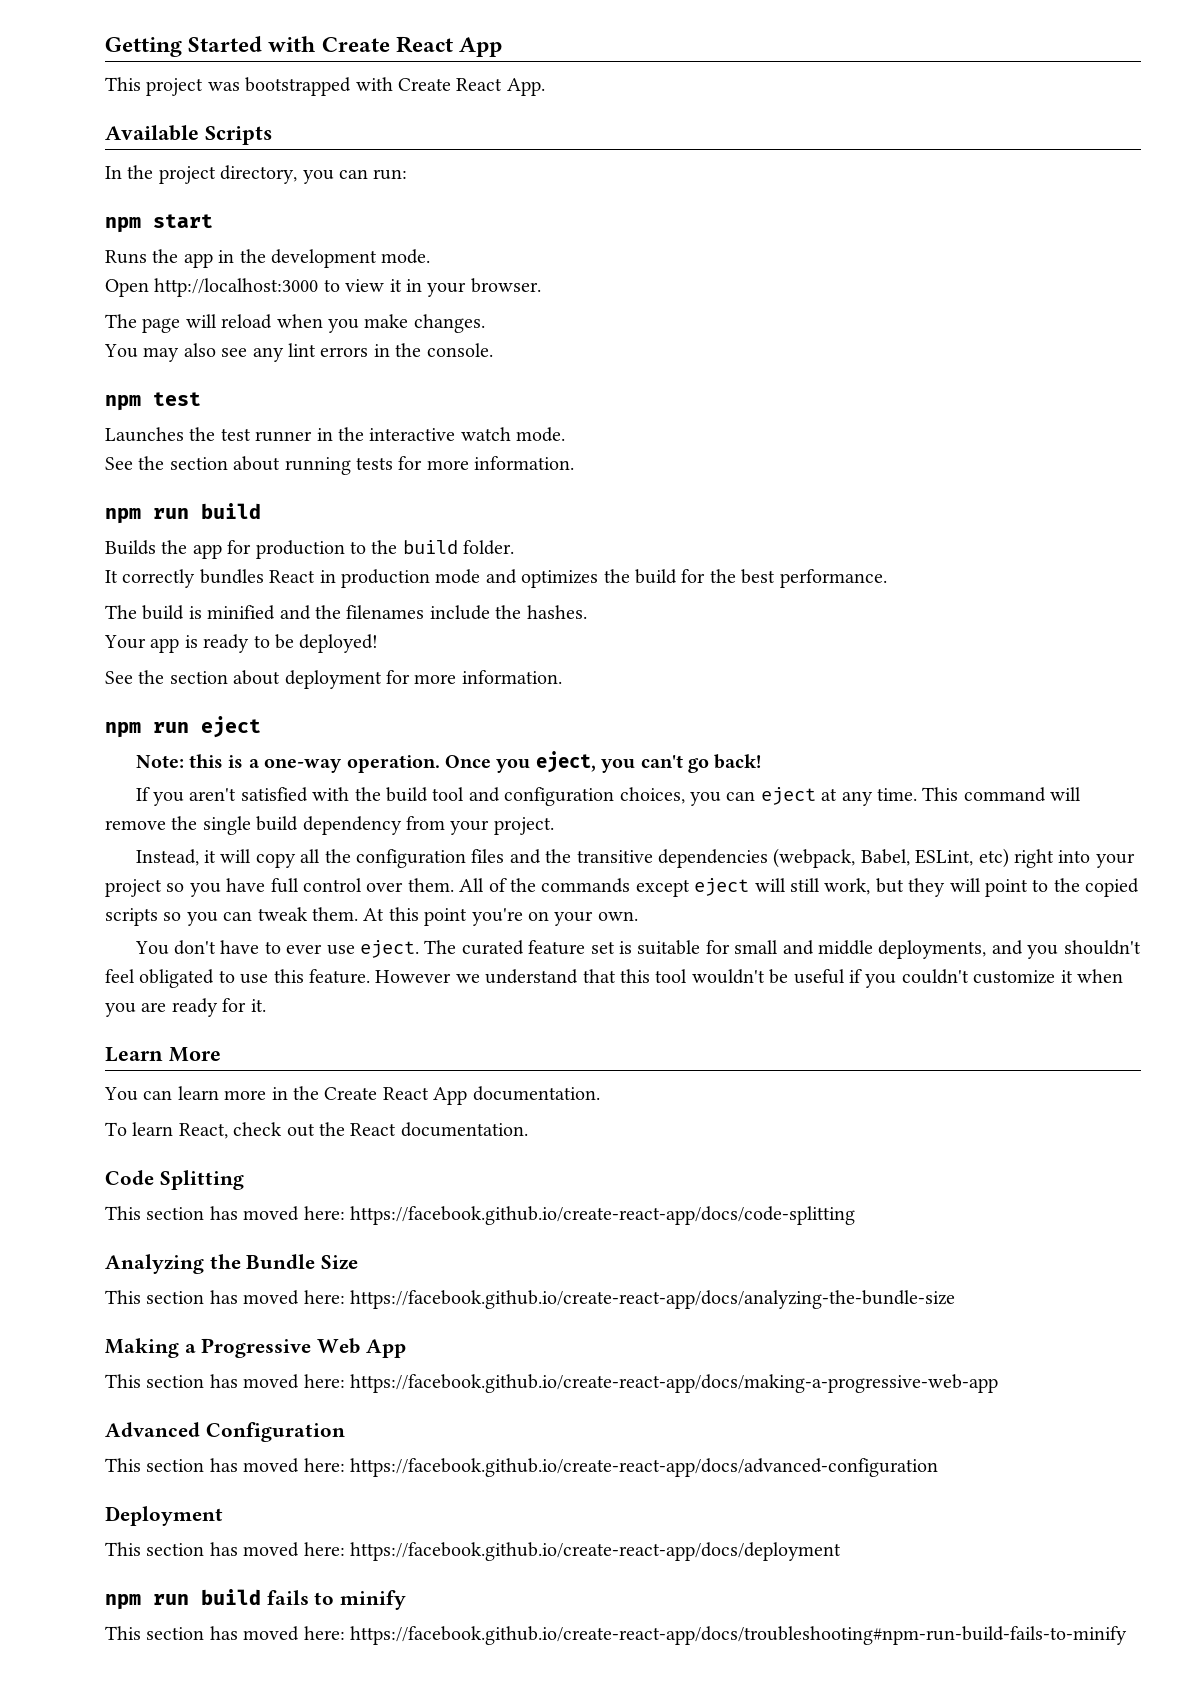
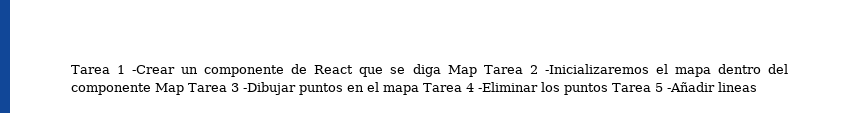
[105,36,503,57] [105,77,545,96] [105,125,272,145] [105,165,408,184] [105,214,213,233] [105,249,431,268] [105,278,541,297] [105,314,485,333] [104,343,493,362] [105,392,201,411] [105,427,566,442] [105,456,575,475] [105,503,261,524] [105,540,515,559] [105,569,887,588] [105,605,587,620] [104,634,379,653] [105,670,562,689] [105,716,261,738] [135,751,762,773] [135,787,1082,806] [105,816,554,835] [135,848,1135,868] [105,878,1140,897] [105,907,638,926] [134,940,1141,959] [105,969,1123,988] [105,998,266,1017] [105,1047,221,1062] [104,1086,600,1105] [105,1122,528,1139] [105,1170,244,1190] [105,1206,855,1225] [105,1254,359,1274] [105,1290,955,1309] [105,1338,406,1358] [105,1374,998,1393] [105,1422,345,1442] [105,1458,938,1477] [105,1506,223,1526] [105,1542,841,1561] [105,1589,407,1610] [105,1626,1127,1645] Getting Started with Create React App // This project was bootstrapped with Create React App. // Available Scripts // In the project directory, you can run: // npm start // Runs the app in the development mode. // Open http://localhost:3000 to view it in your browser. // The page will reload when you make changes. // You may also see any lint errors in the console. // npm test // Launches the test runner in the interactive watch mode. // See the section about running tests for more information. // npm run build // Builds the app for production to the build folder. // It correctly bundles React in production mode and optimizes the build for the best performance. // The build is minified and the filenames include the hashes. // Your app is ready to be deployed! // See the section about deployment for more information. // npm run eject // Note: this is a one-way operation. Once you eject, you can't go back! // If you aren't satisfied with the build tool and configuration choices, you can eject at any time. This command will remove the single build dependency from your project. // Instead, it will copy all the configuration files and the transitive dependencies (webpack, Babel, ESLint, etc) right into your project so you have full control over them. All of the commands except eject will still work, but they will point to the copied scripts so you can tweak them. At this point you're on your own. // You don't have to ever use eject. The curated feature set is suitable for small and middle deployments, and you shouldn't feel obligated to use this feature. However we understand that this tool wouldn't be useful if you couldn't customize it when you are ready for it. // Learn More // You can learn more in the Create React App documentation. // To learn React, check out the React documentation. // Code Splitting // This section has moved here: https://facebook.github.io/create-react-app/docs/code-splitting // Analyzing the Bundle Size // This section has moved here: https://facebook.github.io/create-react-app/docs/analyzing-the-bundle-size // Making a Progressive Web App // This section has moved here: https://facebook.github.io/create-react-app/docs/making-a-progressive-web-app // Advanced Configuration // This section has moved here: https://facebook.github.io/create-react-app/docs/advanced-configuration // Deployment // This section has moved here: https://facebook.github.io/create-react-app/docs/deployment // npm run build fails to minify // This section has moved here: https://facebook.github.io/create-react-app/docs/troubleshooting#npm-run-build-fails-to-minify -> [71,64,788,77] [71,82,757,95] Tarea 1 -Crear un componente de React que se diga Map Tarea 2 -Inicializaremos el mapa dentro del componente Map Tarea 3 -Dibujar puntos en el mapa Tarea 4 -Eliminar los puntos Tarea 5 -Añadir lineas

